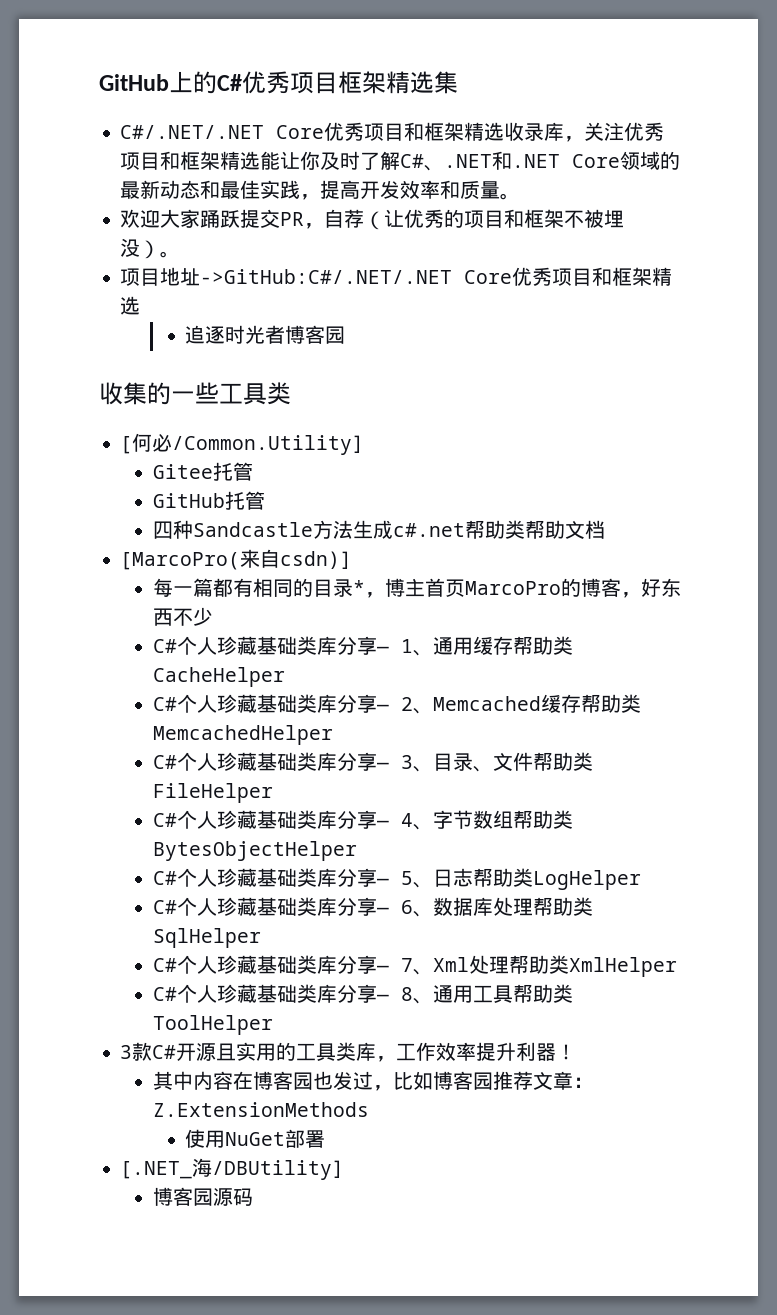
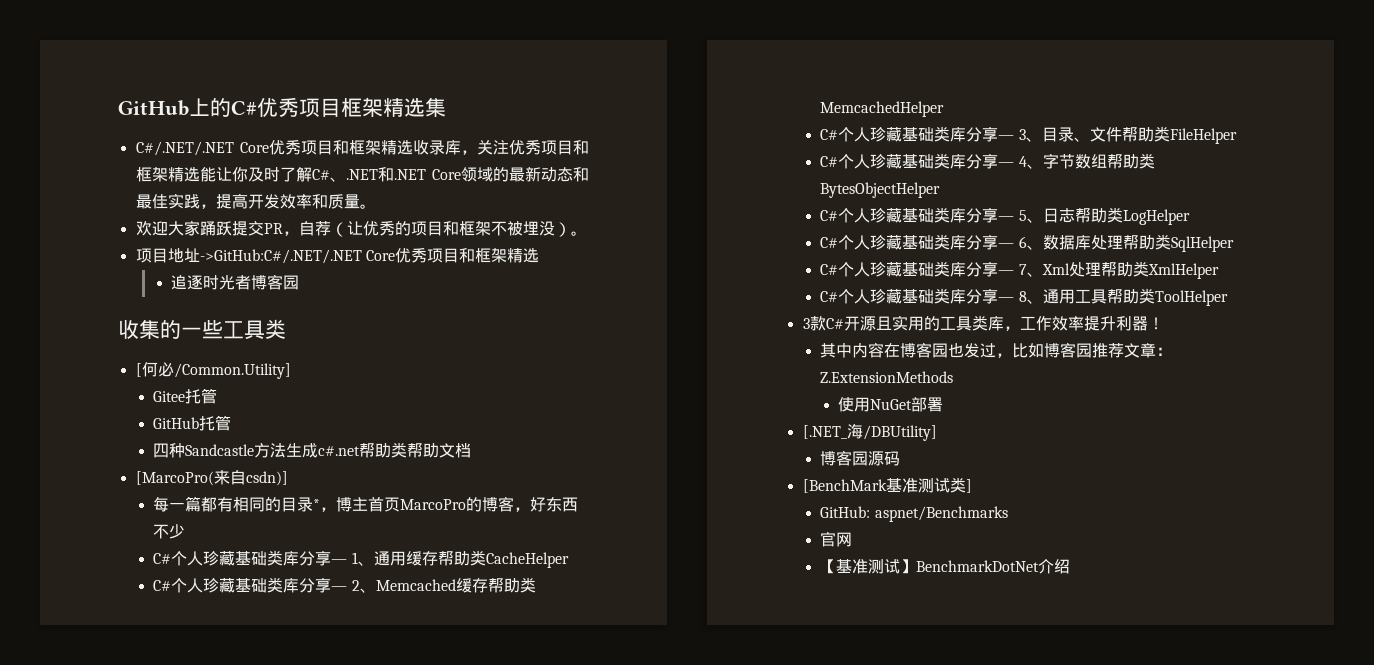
(253, 1197) none -> [802,477,972,493] [820,506,1008,522] [820,531,853,547] [820,559,1071,574] // [BenchMark基准测试类] // GitHub: aspnet/Benchmarks // 官网 // 【基准测试】BenchmarkDotNet介绍

